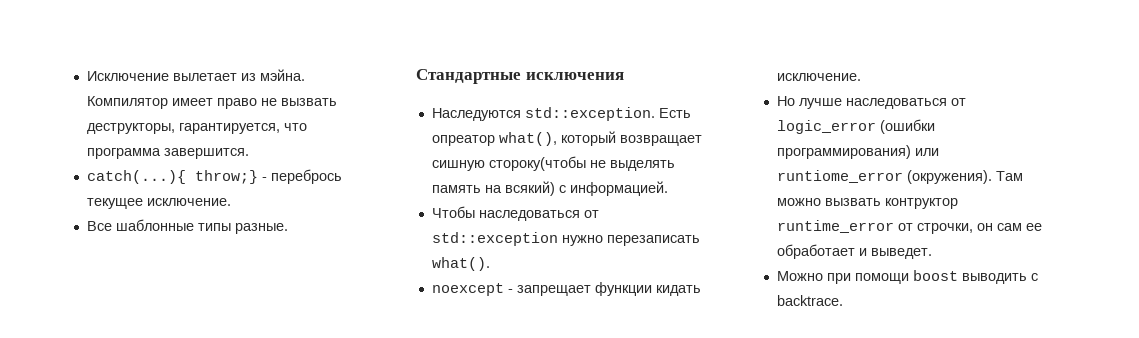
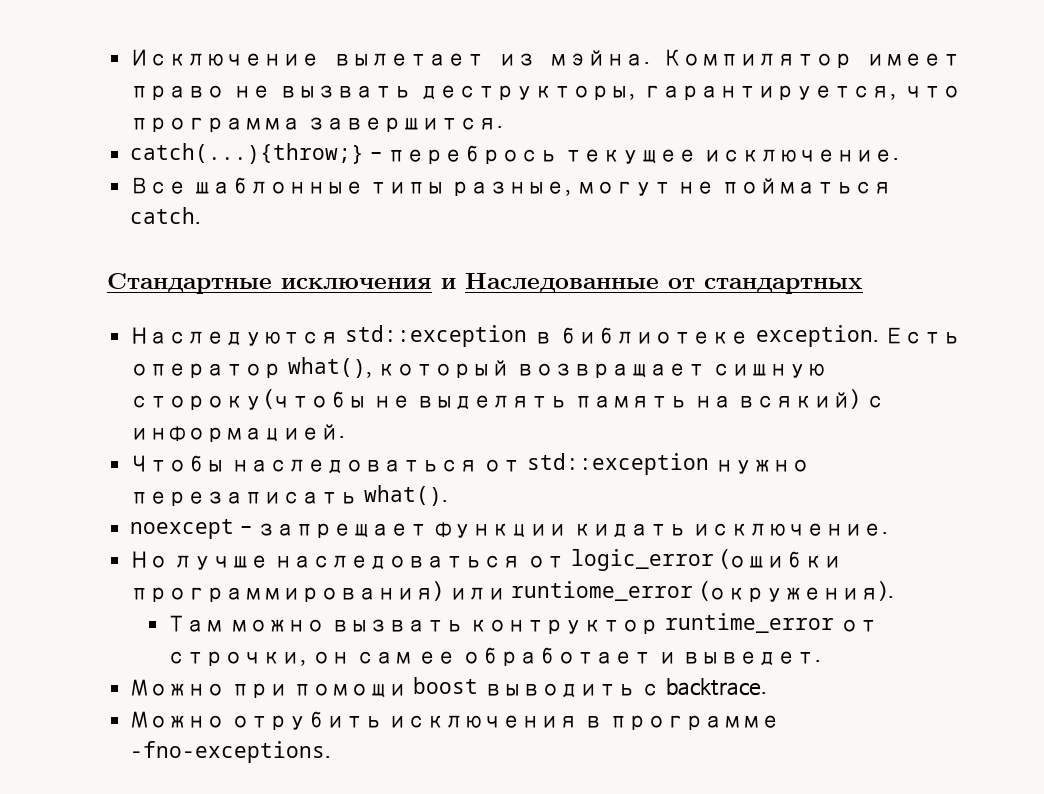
[86,170,258,184] catch(...){ throw;} -> [130,143,365,164] catch(...){throw;}
[234,223,288,234] [416,69,624,84] [431,107,691,121] [431,135,495,146] разные. // Стандартные исключения // Наследуются std::exception. Есть опреатор -> [451,178,893,196] [130,207,202,224] [107,272,863,294] [130,325,961,347] [130,363,283,378] разные, могут не пойматься catch. // Стандартные исключения и Наследованные от стандартных // Наследуются std::exception в библиотеке exception. Есть оператор
(992, 177) none -> (895, 591) //
(843, 300) none -> [130,711,780,730] [130,741,332,763] // Можно отрубить исключения в программе -fno-exceptions.

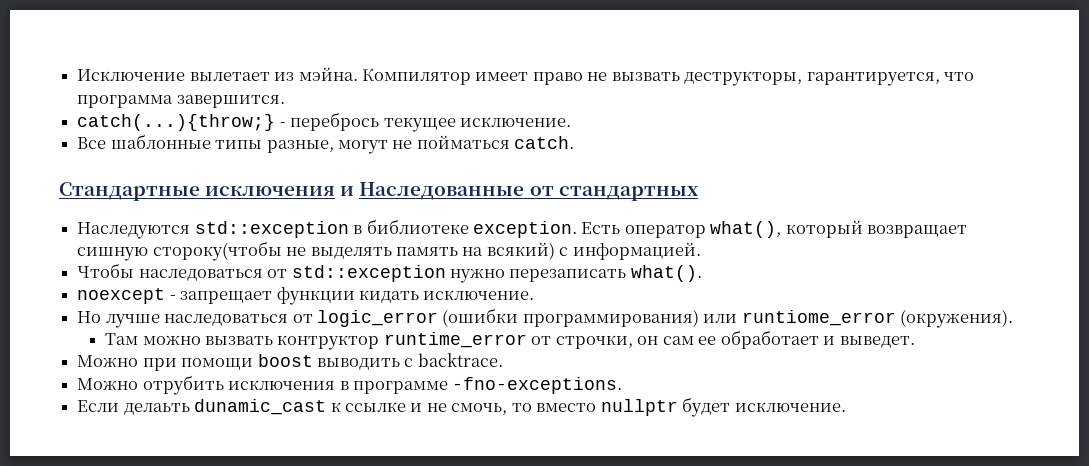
(332, 752) none -> [77,397,846,417] // Если делаьть dunamic_cast к ссылке и не смочь, то вместо nullptr будет исключение.

